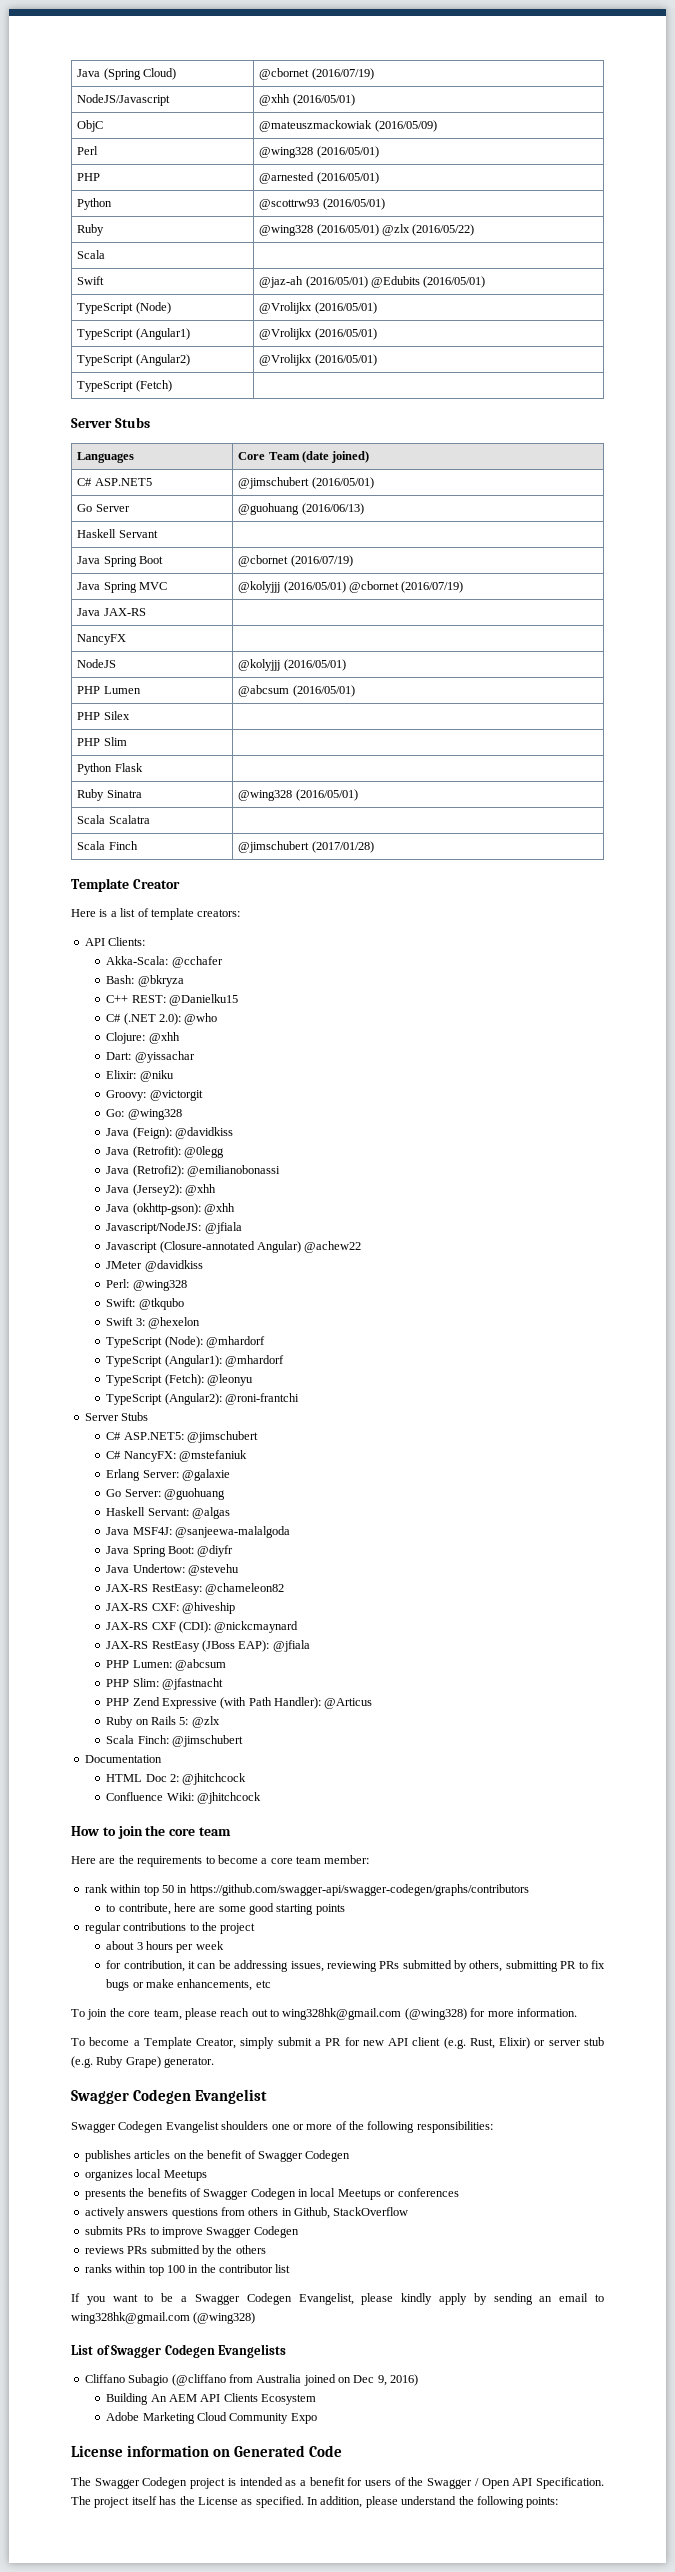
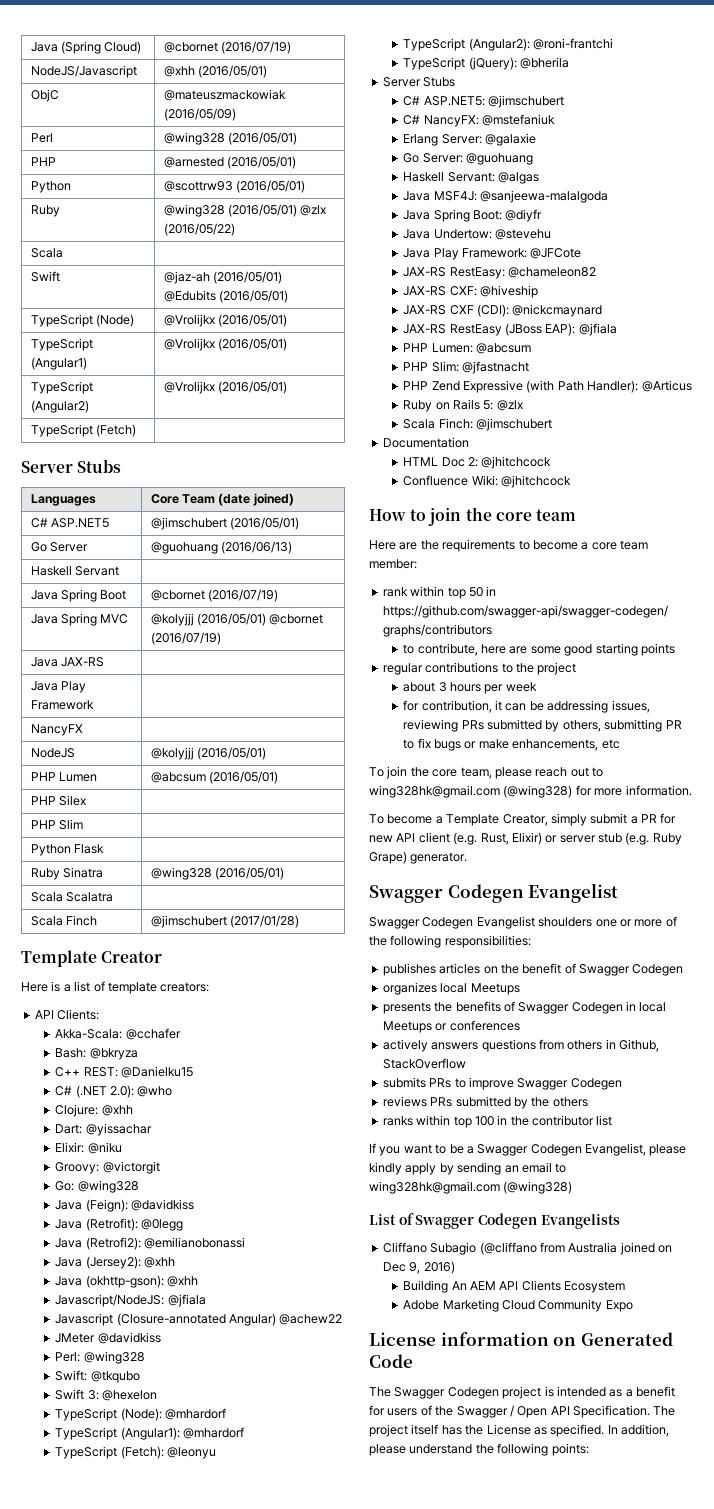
(146, 612) none -> [30,681,87,693] [30,700,94,710] // Java Play Framework |
(299, 1399) none -> [403,57,570,70] // TypeScript (jQuery): @bherila
(239, 1570) none -> [403,248,582,260] // Java Play Framework: @JFCote

